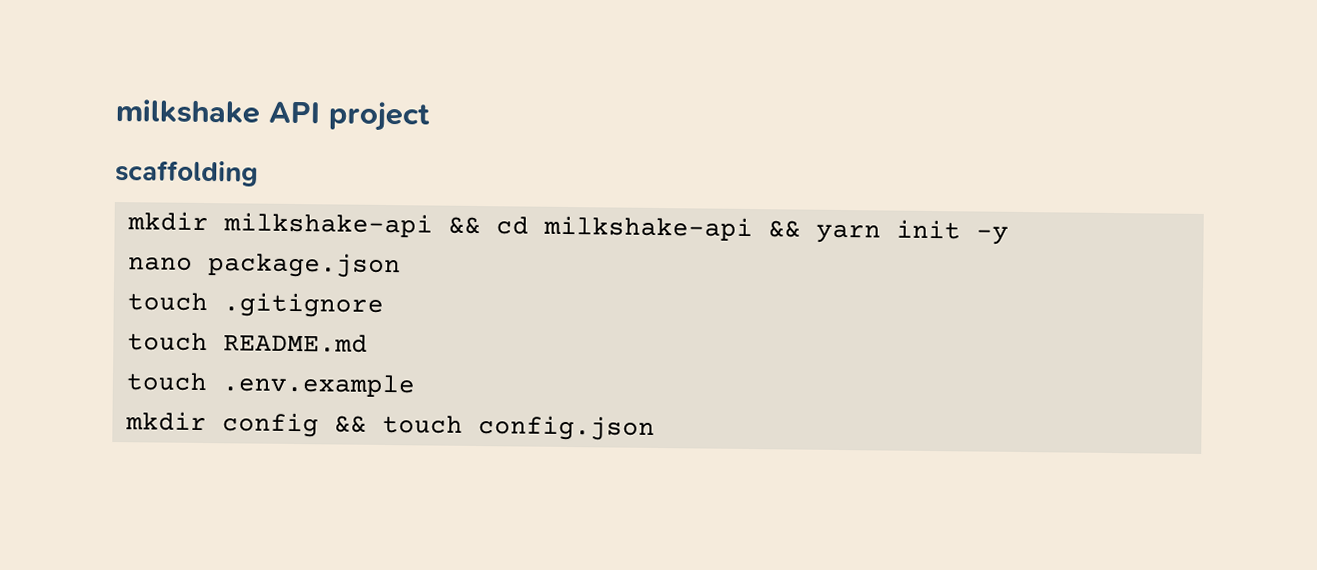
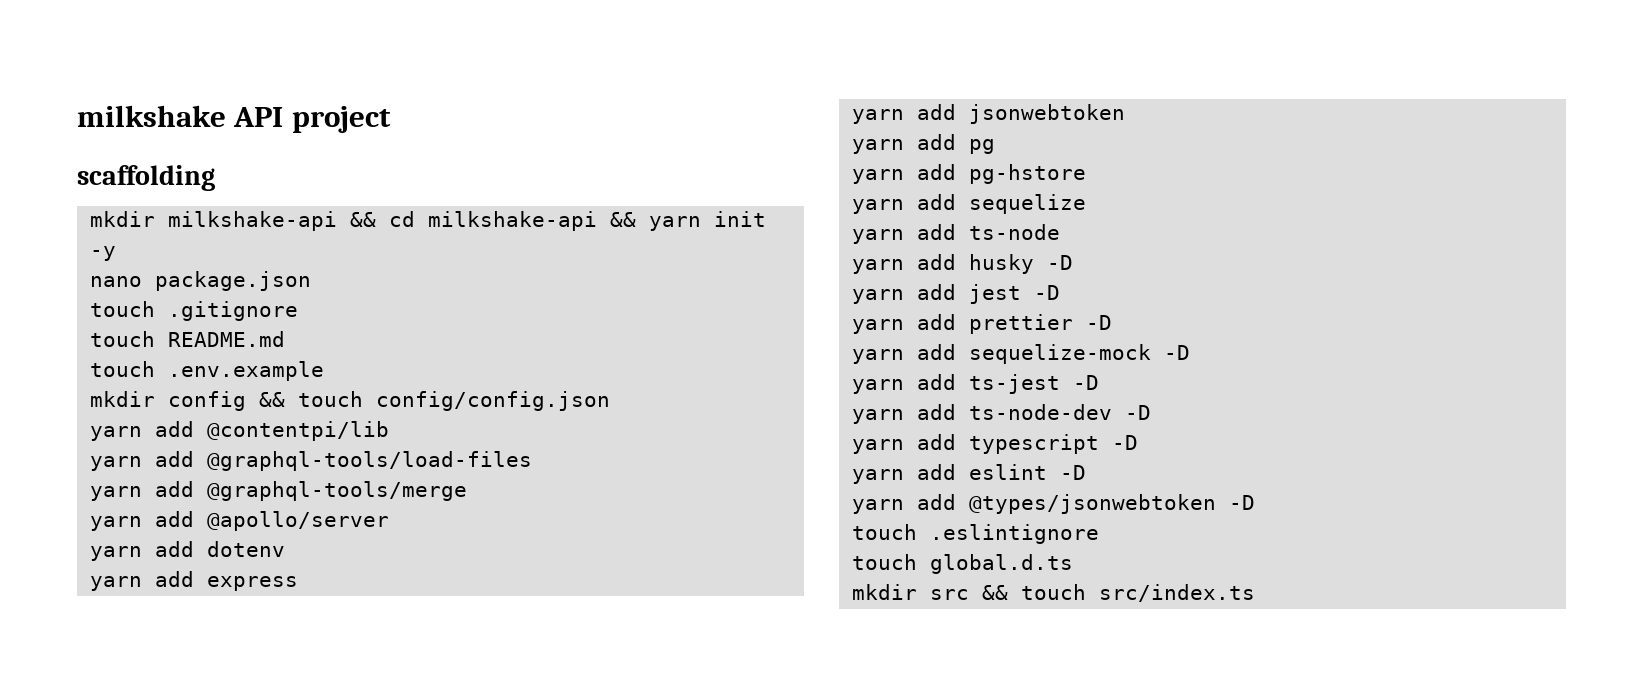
[477,415,655,441] config.json -> [376,391,611,411] [90,421,390,441] [90,451,533,471] [90,481,468,501] [90,511,390,531] [90,541,286,561] [90,571,299,591] [852,104,1126,124] [852,134,996,154] [852,164,1087,184] [852,194,1087,214] [852,224,1061,244] [852,254,1074,274] [852,284,1061,304] [852,314,1113,334] [852,344,1191,364] [852,374,1100,394] [852,404,1152,424] [852,434,1139,454] [852,464,1087,484] [852,494,1256,514] [852,524,1100,544] [852,554,1074,574] [852,584,1256,602] config/config.json // yarn add @contentpi/lib // yarn add @graphql-tools/load-files // yarn add @graphql-tools/merge // yarn add @apollo/server // yarn add dotenv // yarn add express // yarn add jsonwebtoken // yarn add pg // yarn add pg-hstore // yarn add sequelize // yarn add ts-node // yarn add husky -D // yarn add jest -D // yarn add prettier -D // yarn add sequelize-mock -D // yarn add ts-jest -D // yarn add ts-node-dev -D // yarn add typescript -D // yarn add eslint -D // yarn add @types/jsonwebtoken -D // touch .eslintignore // touch global.d.ts // mkdir src && touch src/index.ts

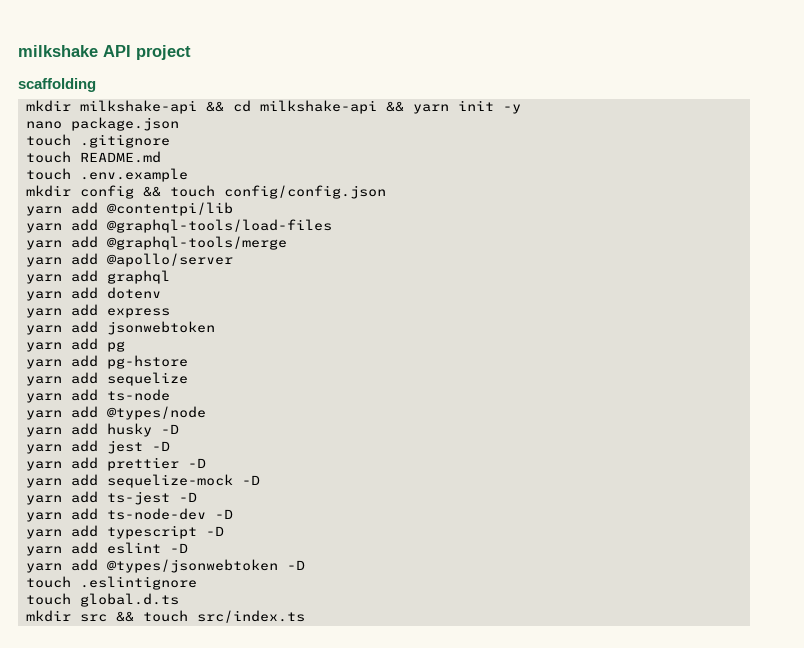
(390, 521) none -> [25,270,170,284] // yarn add graphql
(1061, 232) none -> [25,406,206,420] // yarn add @types/node

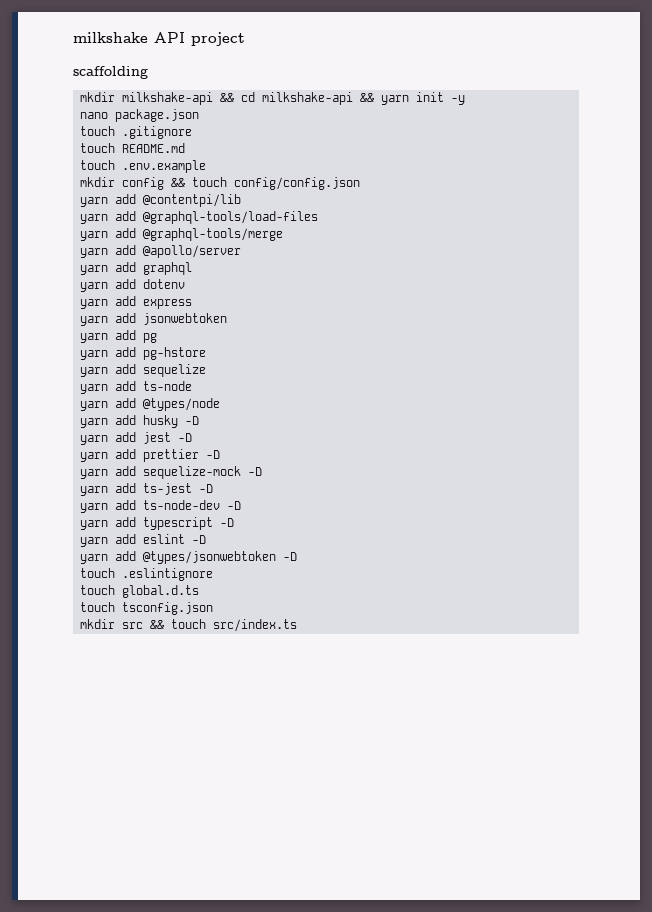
(179, 600) none -> [79,602,213,615] // touch tsconfig.json

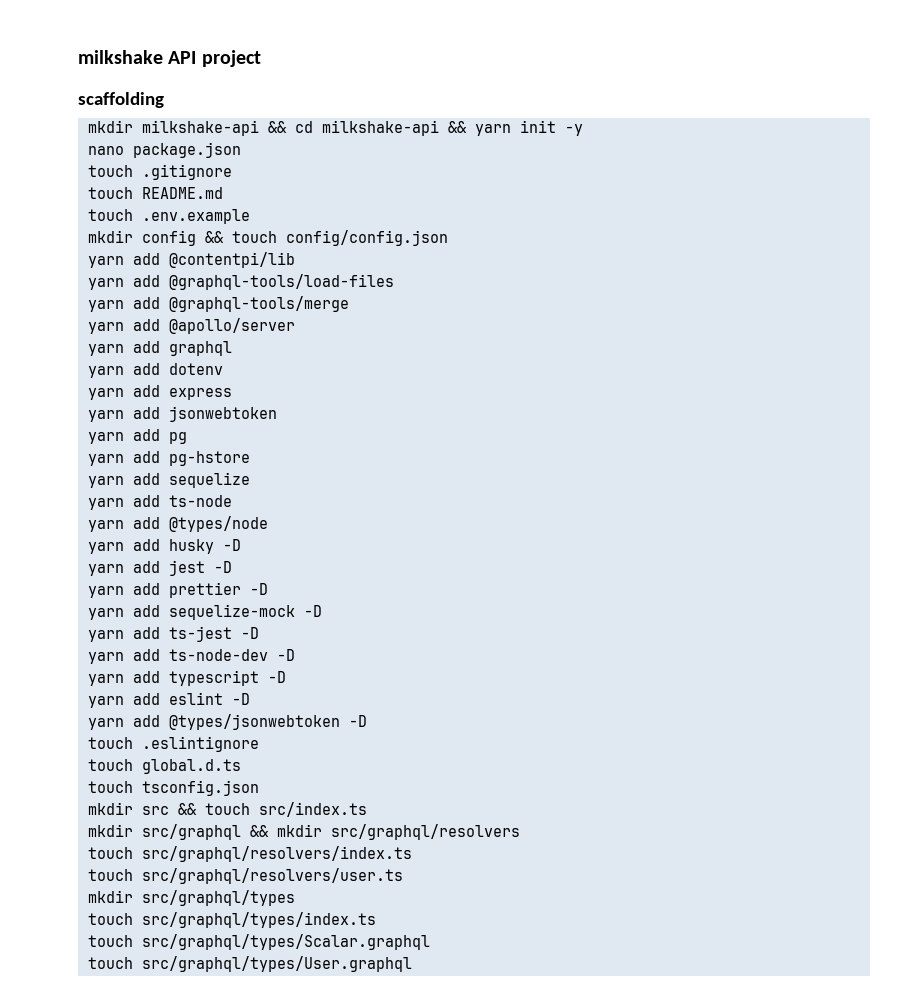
(297, 625) none -> [88,824,521,840] [88,846,413,862] [88,868,404,884] [88,890,296,906] [88,912,377,928] [88,934,431,950] [88,956,413,972] // mkdir src/graphql && mkdir src/graphql/resolvers // touch src/graphql/resolvers/index.ts // touch src/graphql/resolvers/user.ts // mkdir src/graphql/types // touch src/graphql/types/index.ts // touch src/graphql/types/Scalar.graphql // touch src/graphql/types/User.graphql

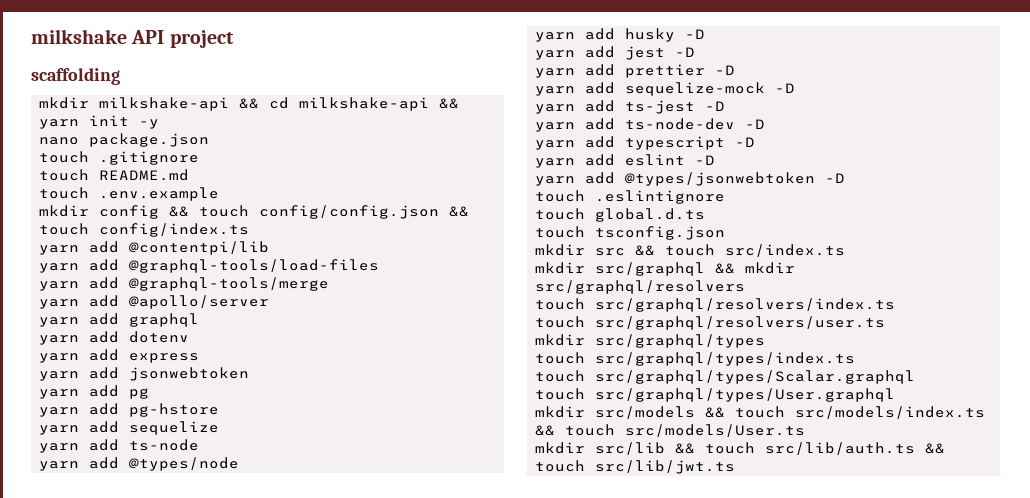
(449, 238) none -> [449,206,470,217] [39,223,250,237] && touch config/index.ts
(413, 964) none -> [535,406,986,419] [535,424,806,437] [535,442,946,455] [535,460,736,474] // mkdir src/models && touch src/models/index.ts && touch src/models/User.ts // mkdir src/lib && touch src/lib/auth.ts && touch src/lib/jwt.ts

